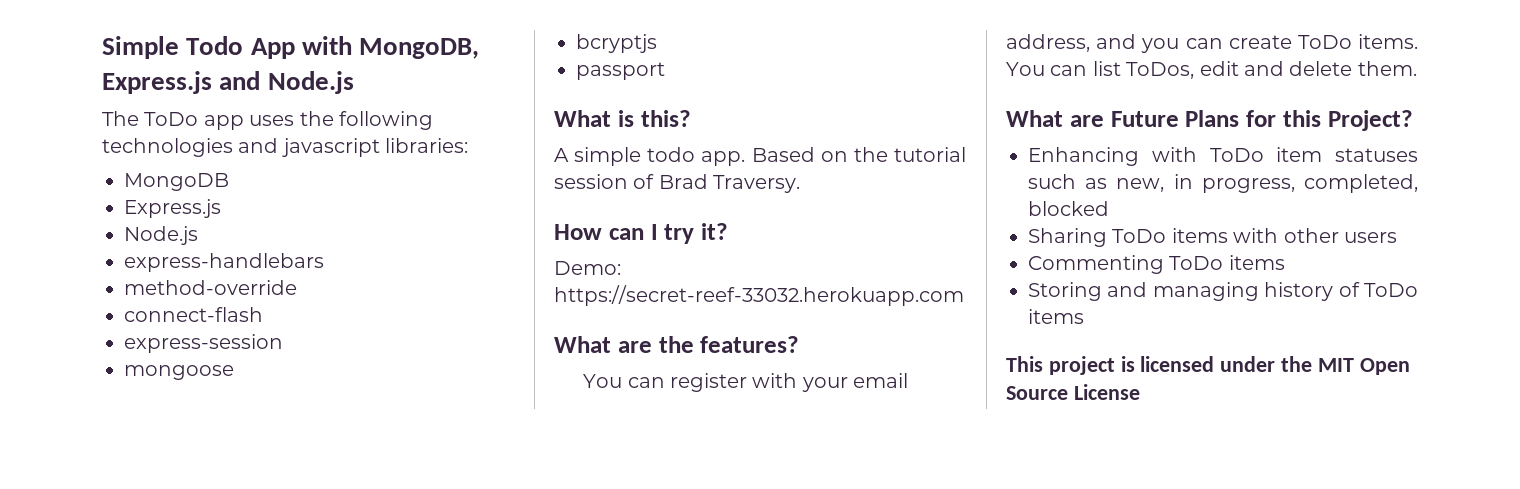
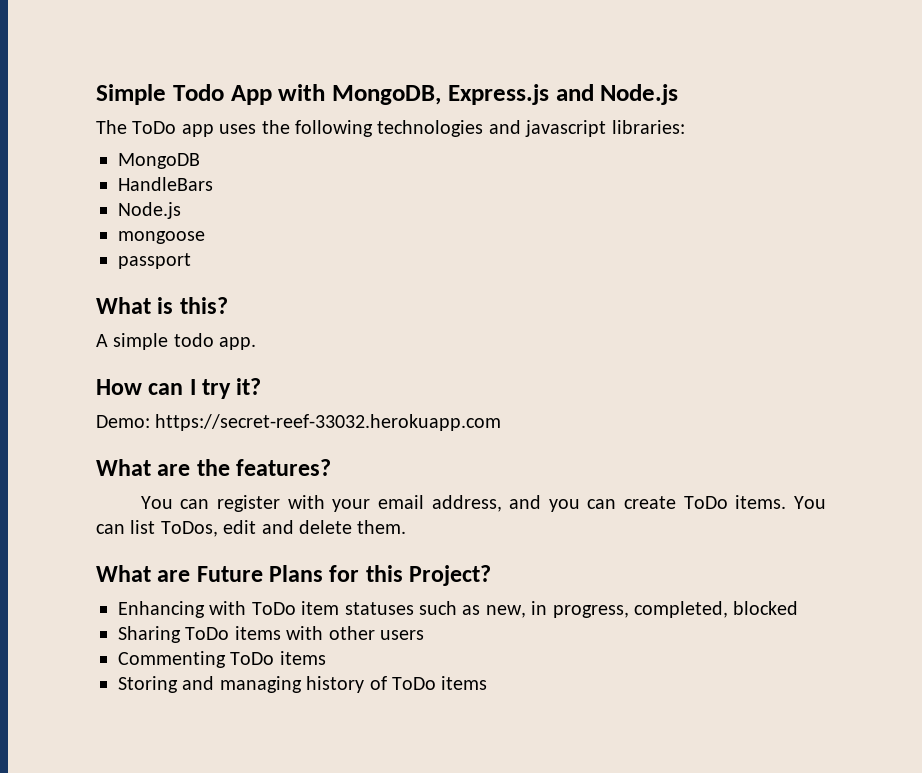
[124,199,221,218] [124,226,198,245] [124,253,324,272] [124,280,297,295] [124,307,263,322] [124,334,283,353] Express.js // Node.js // express-handlebars // method-override // connect-flash // express-session -> [118,177,213,191] [118,202,181,219] HandleBars // Node.js
[576,34,657,53] // bcryptjs -> (205, 237) none
[751,147,966,162] [554,174,801,193] Based on the tutorial session of Brad Traversy. -> (257, 343) none
[1006,356,1410,375] [1006,384,1140,400] // This project is licensed under the MIT Open Source License -> (488, 683) none

